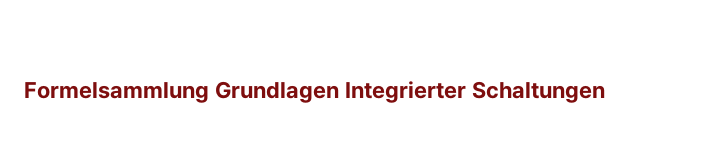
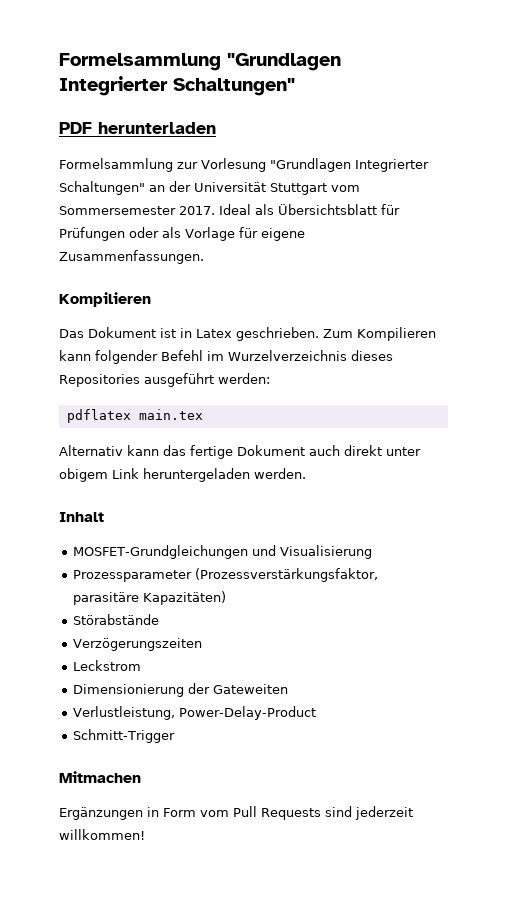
[24,81,606,103] Formelsammlung Grundlagen Integrierter Schaltungen -> [59,53,341,71] [59,76,295,96] [59,122,216,134] [59,158,429,172] [59,181,360,195] [59,204,400,215] [59,227,305,241] [59,250,204,264] [59,292,151,307] [59,327,436,341] [59,350,393,364] [59,373,270,387] [66,409,203,423] [59,445,421,459] [59,468,306,482] [59,512,104,522] [73,545,373,559] [73,568,379,582] [73,591,227,605] [73,614,160,625] [73,638,203,651] [73,660,142,671] [73,683,289,697] [73,706,317,720] [73,729,176,743] [59,771,141,783] [59,806,413,820] [59,829,145,840] Formelsammlung "Grundlagen Integrierter Schaltungen" // PDF herunterladen // Formelsammlung zur Vorlesung "Grundlagen Integrierter Schaltungen" an der Universität Stuttgart vom Sommersemester 2017. Ideal als Übersichtsblatt für Prüfungen oder als Vorlage für eigene Zusammenfassungen. // Kompilieren // Das Dokument ist in Latex geschrieben. Zum Kompilieren kann folgender Befehl im Wurzelverzeichnis dieses Repositories ausgeführt werden: // pdflatex main.tex // Alternativ kann das fertige Dokument auch direkt unter obigem Link heruntergeladen werden. // Inhalt // MOSFET-Grundgleichungen und Visualisierung // Prozessparameter (Prozessverstärkungsfaktor, parasitäre Kapazitäten) // Störabstände // Verzögerungszeiten // Leckstrom // Dimensionierung der Gateweiten // Verlustleistung, Power-Delay-Product // Schmitt-Trigger // Mitmachen // Ergänzungen in Form vom Pull Requests sind jederzeit willkommen!

